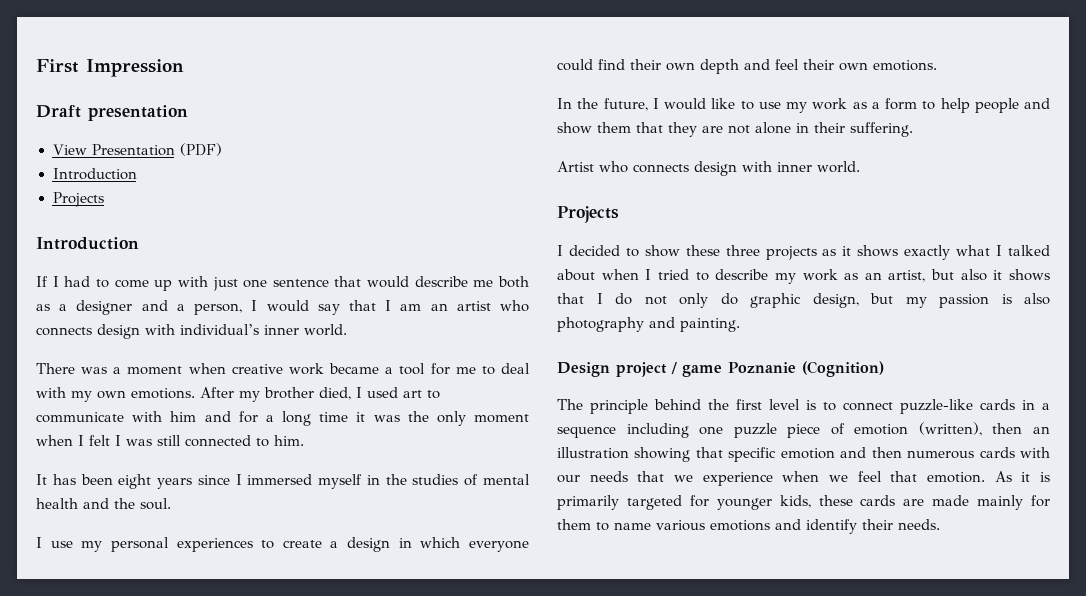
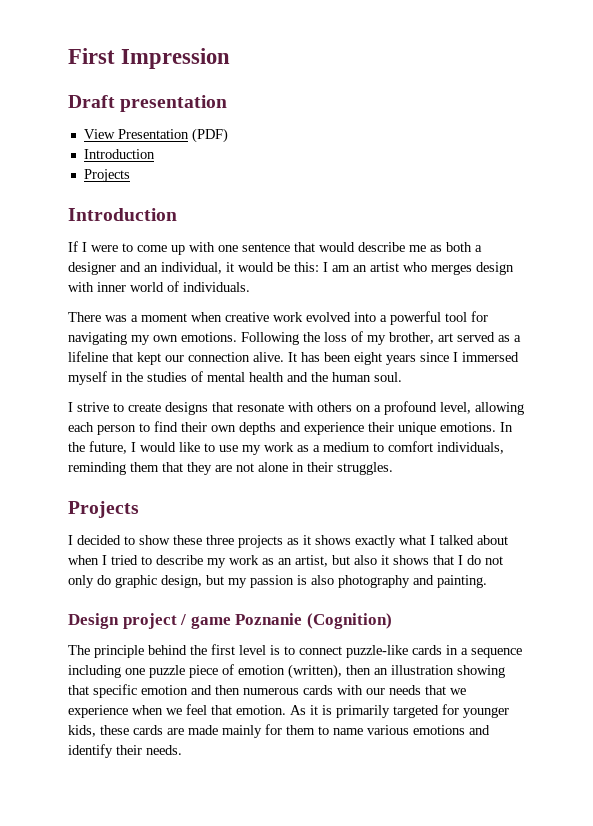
[64,276,91,287] had -> [91,245,118,252] were
[212,277,238,291] just -> (215, 247) none
[498,276,530,288] [36,304,50,311] both as -> [430,242,472,252] as both
[176,300,376,315] a person, I would say that -> [144,262,319,274] an individual, it would be this:
[36,324,347,339] connects design with individual’s inner world. -> [431,262,514,275] [68,281,250,292] merges design with inner world of individuals.
[329,363,530,375] [36,387,440,402] [36,411,530,426] [36,435,304,447] became a tool for me to deal with my own emotions. After my brother died, I used art to communicate with him and for a long time it was the only moment when I felt I was still connected to him. // -> [306,311,488,325] [68,331,521,345] [68,351,284,365] evolved into a powerful tool for navigating my own emotions. Following the loss of my brother, art served as a lifeline that kept our connection alive.
(135, 503) none -> [332,372,371,382] human
[50,537,529,552] [557,59,937,74] use my personal experiences to create a design in which everyone could find their own depth and feel their own emotions. // -> [77,401,524,415] [68,421,496,435] strive to create designs that resonate with others on a profound level, allowing each person to find their own depths and experience their unique emotions.
[885,98,1050,113] [557,122,592,134] form to help people and show -> [323,441,504,454] [68,462,126,475] medium to comfort individuals, reminding
[850,122,913,137] [557,161,860,176] suffering. // Artist who connects design with inner world. -> [337,462,393,475] struggles.

